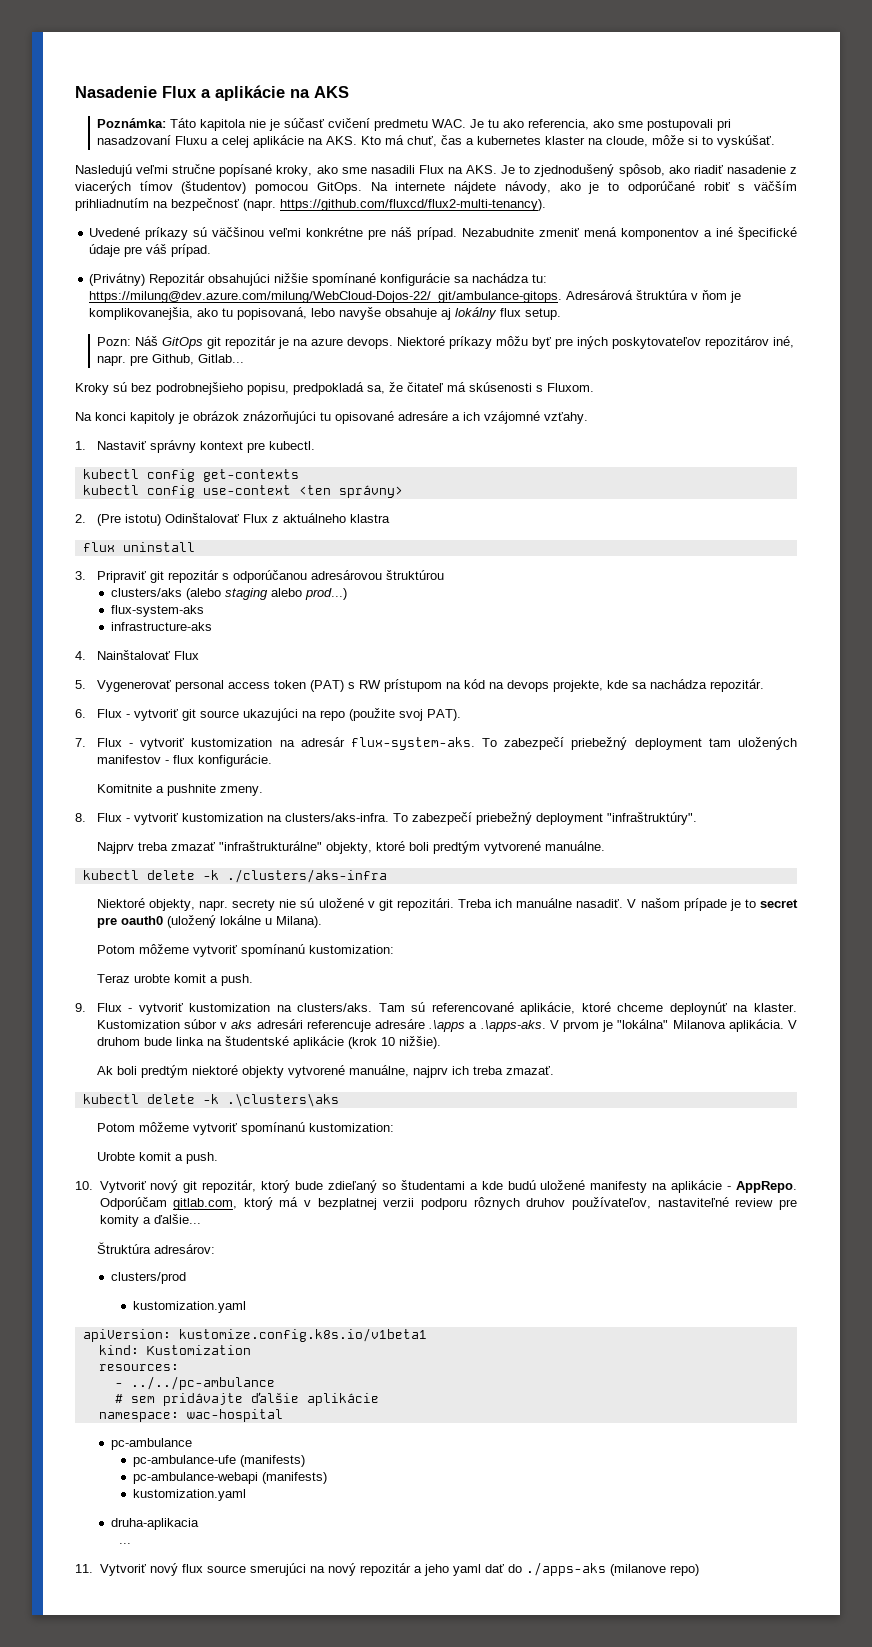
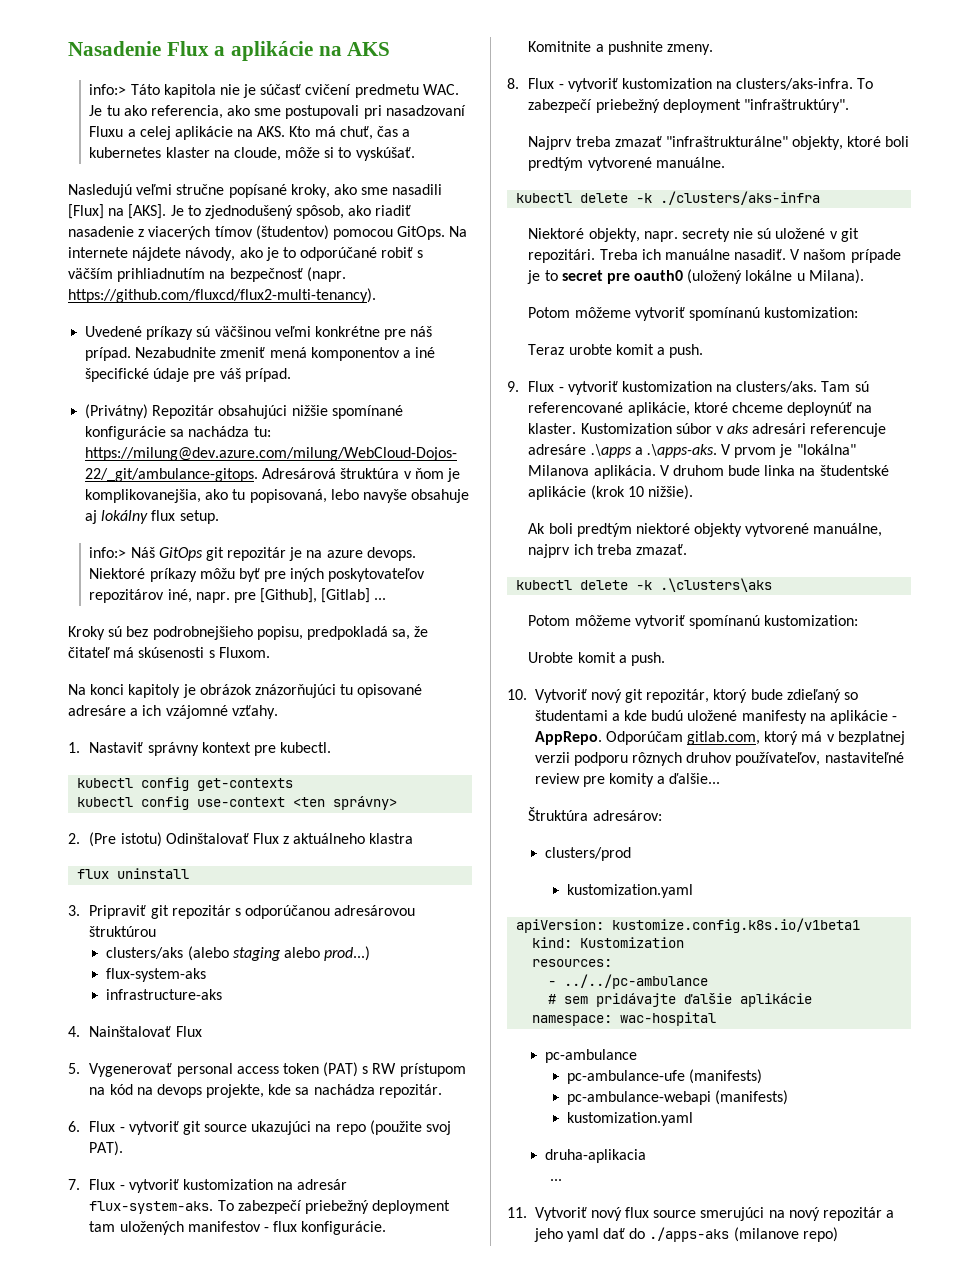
[96,118,166,128] Poznámka: -> [89,84,127,95] info:>
[418,165,498,174] Flux na AKS. -> [68,204,167,219] [Flux] na [AKS].
[96,337,131,346] Pozn: -> [89,547,127,558] info:>
[151,354,244,365] Github, Gitlab... -> [260,588,387,603] [Github], [Gitlab] ...

